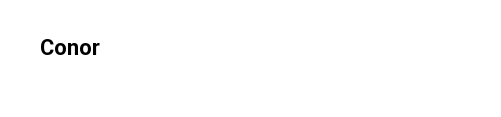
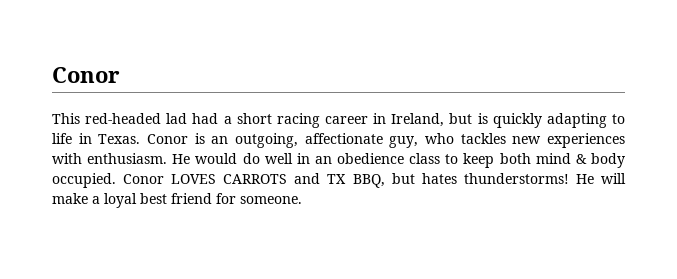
[40,39,100,55] Conor -> [52,67,120,83] [52,113,626,128] [52,133,625,148] [52,153,625,168] [52,173,626,188] [52,193,302,208] Conor // This red-headed lad had a short racing career in Ireland, but is quickly adapting to life in Texas. Conor is an outgoing, affectionate guy, who tackles new experiences with enthusiasm. He would do well in an obedience class to keep both mind & body occupied. Conor LOVES CARROTS and TX BBQ, but hates thunderstorms! He will make a loyal best friend for someone.

